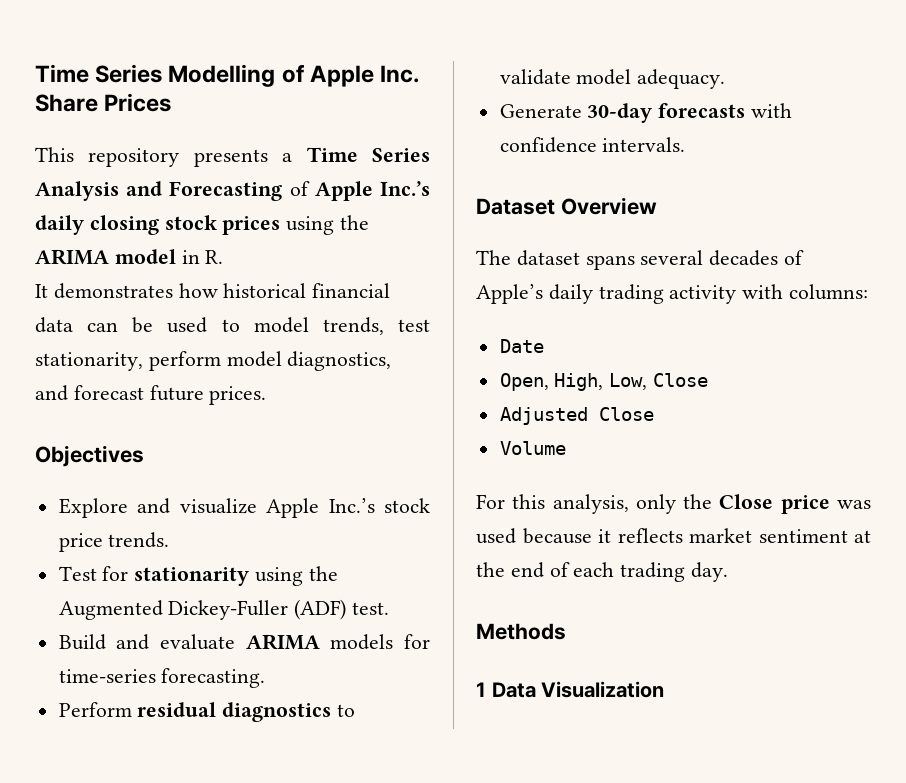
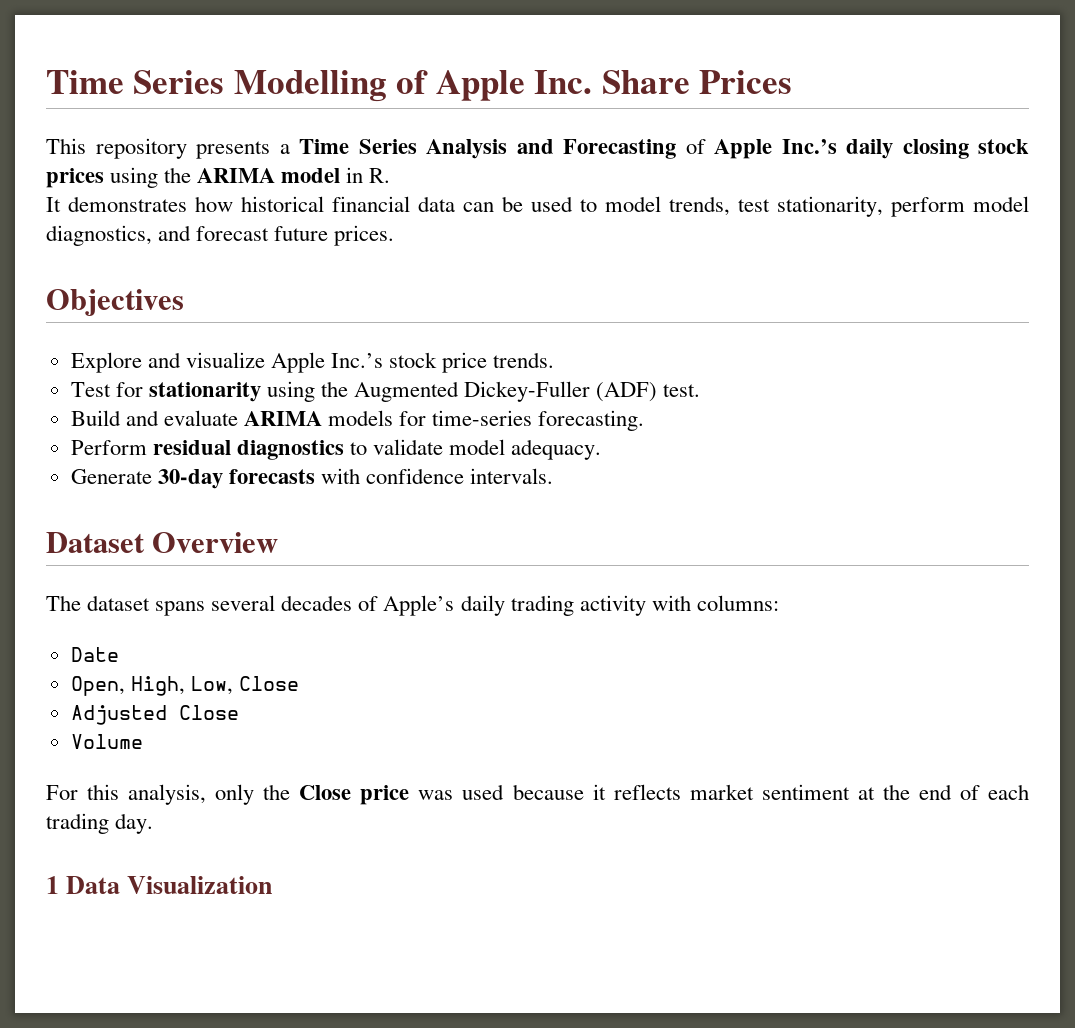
[476,623,566,640] // Methods -> (154, 823) none

